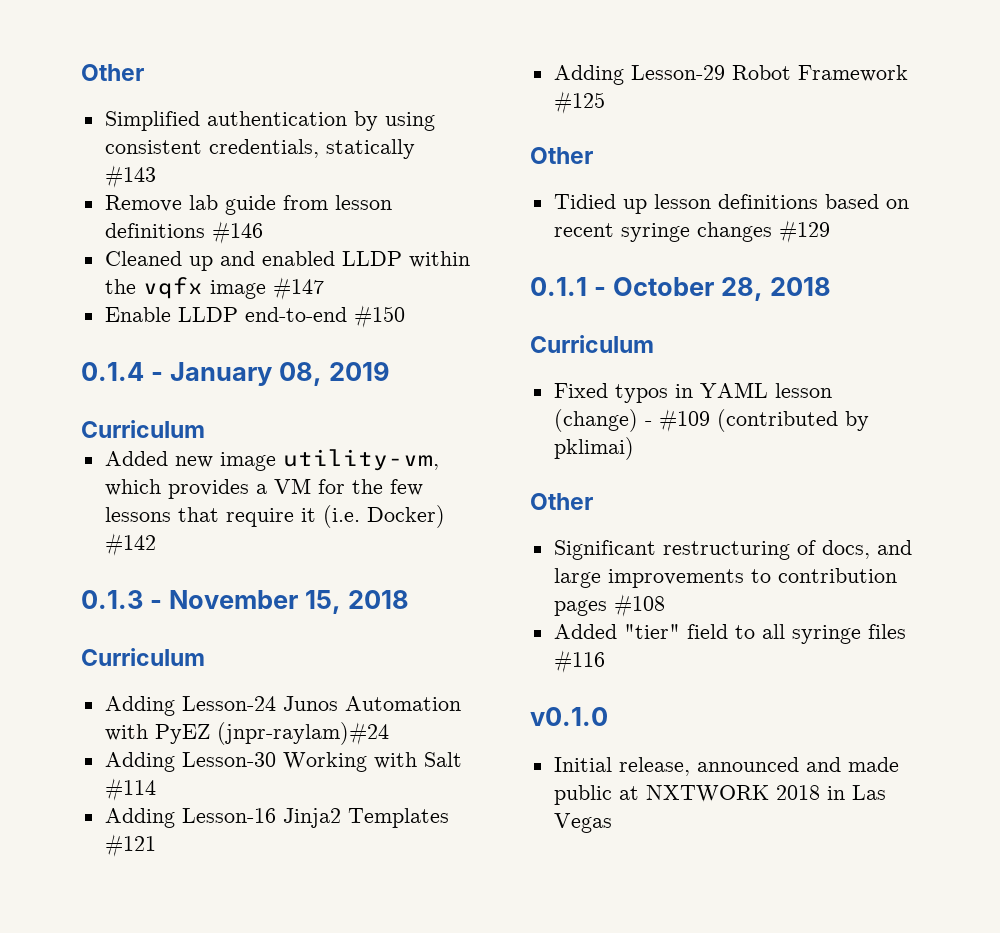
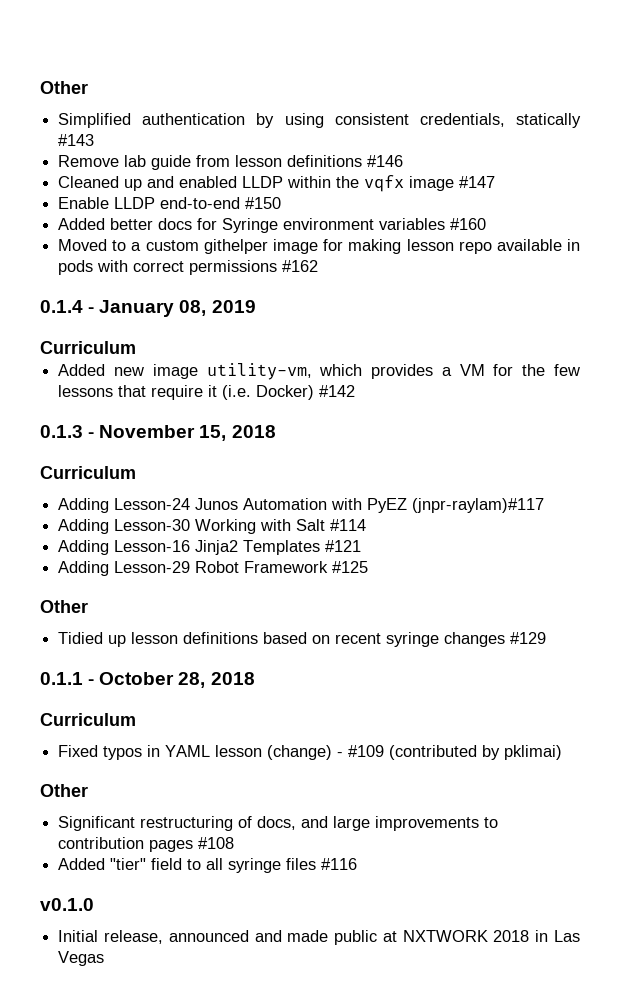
(405, 316) none -> [58,218,487,233] [58,239,581,254] [58,260,319,275] // Added better docs for Syringe environment variables #160 // Moved to a custom githelper image for making lesson repo available in pods with correct permissions #162
[216,722,389,745] (jnpr-raylam)#24 -> [412,498,545,513] (jnpr-raylam)#117

